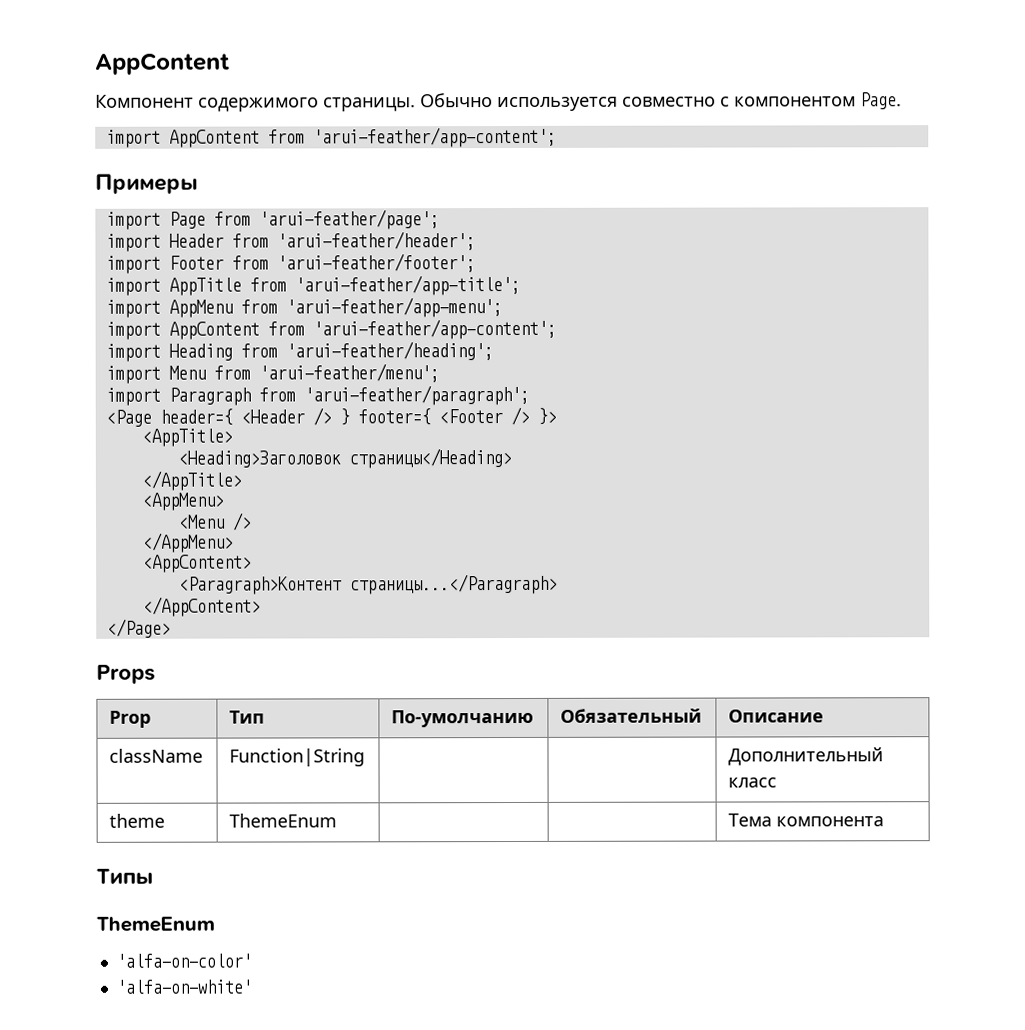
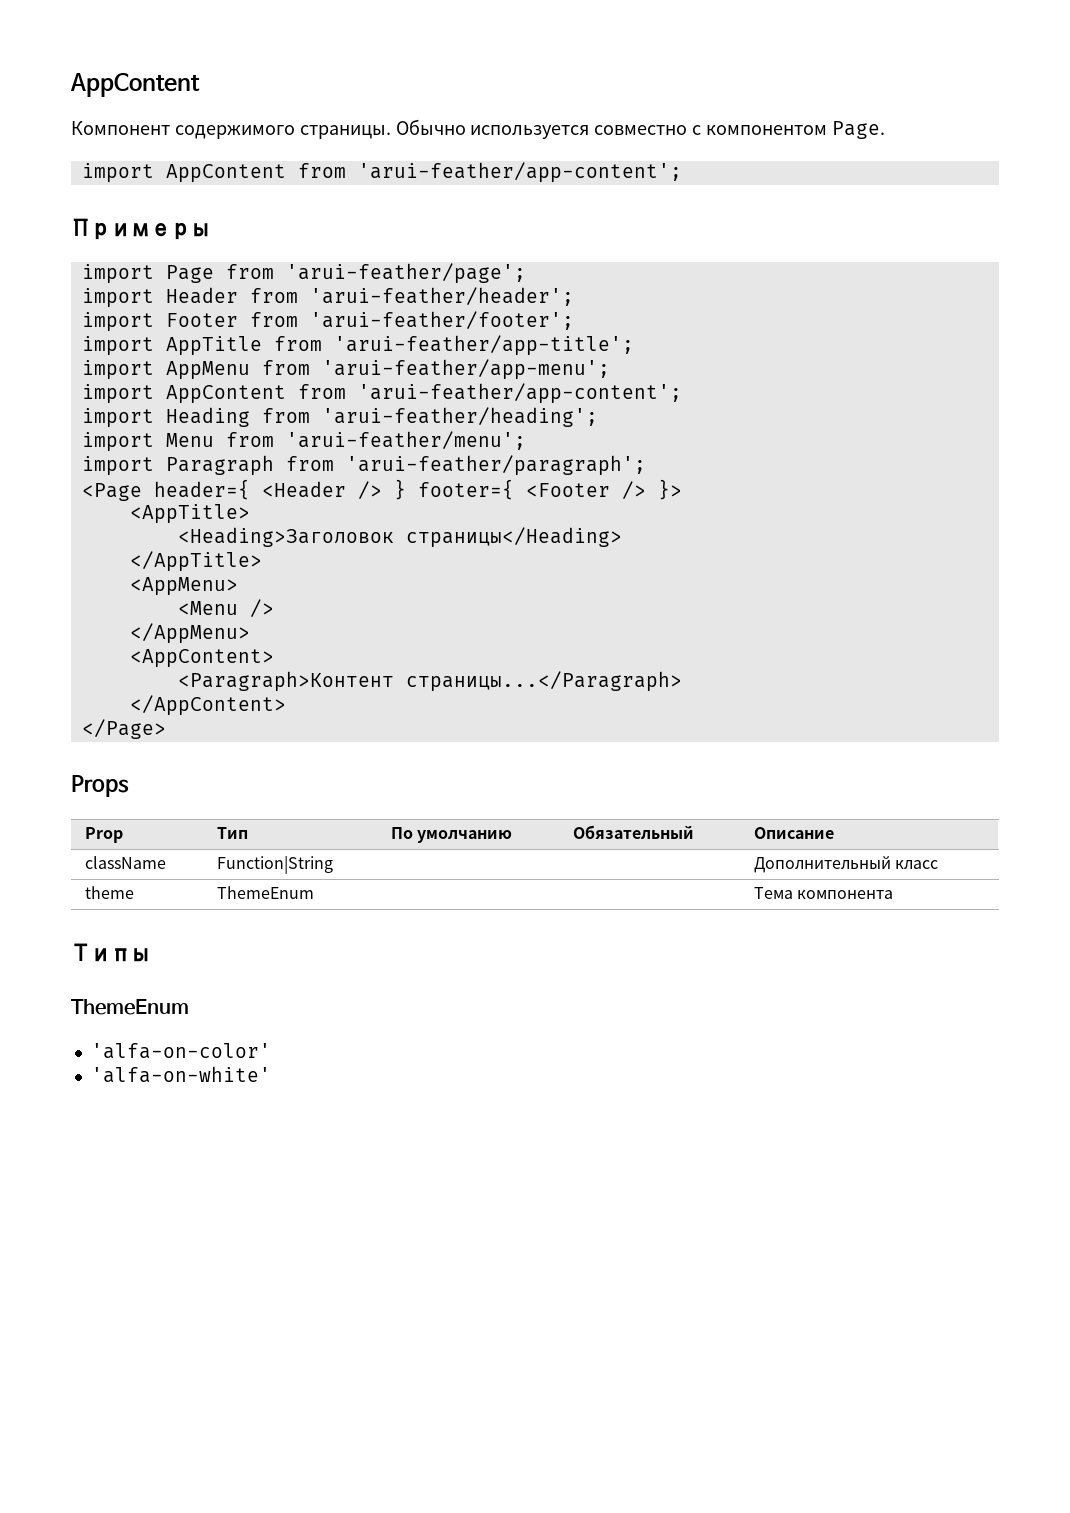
[391,709,535,728] По-умолчанию -> [391,827,513,843] По умолчанию

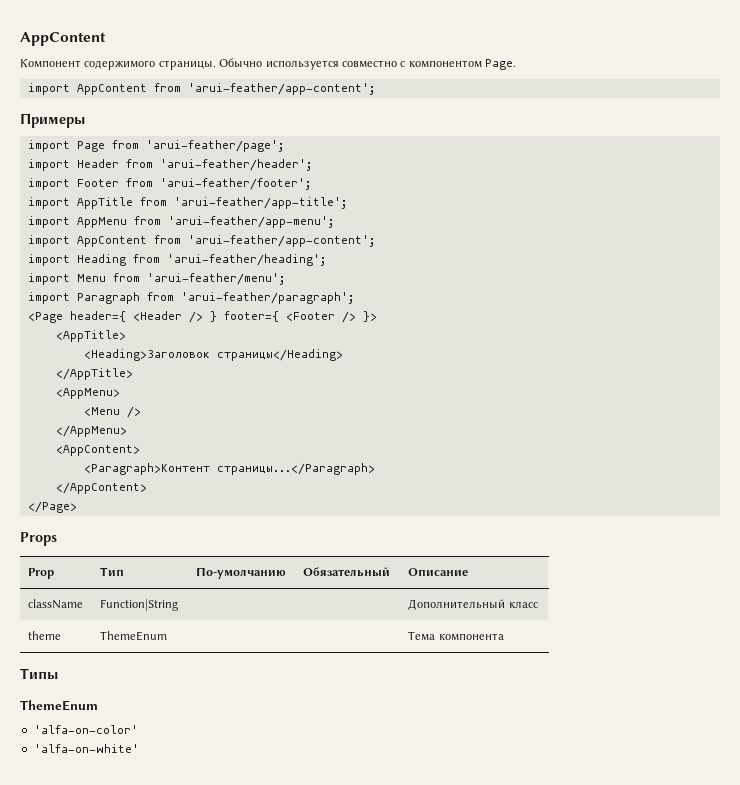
[391,827,513,843] По умолчанию -> [196,567,287,579] По-умолчанию

